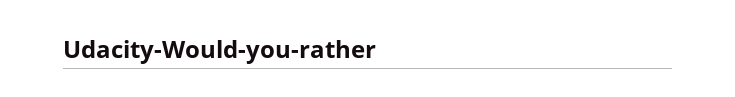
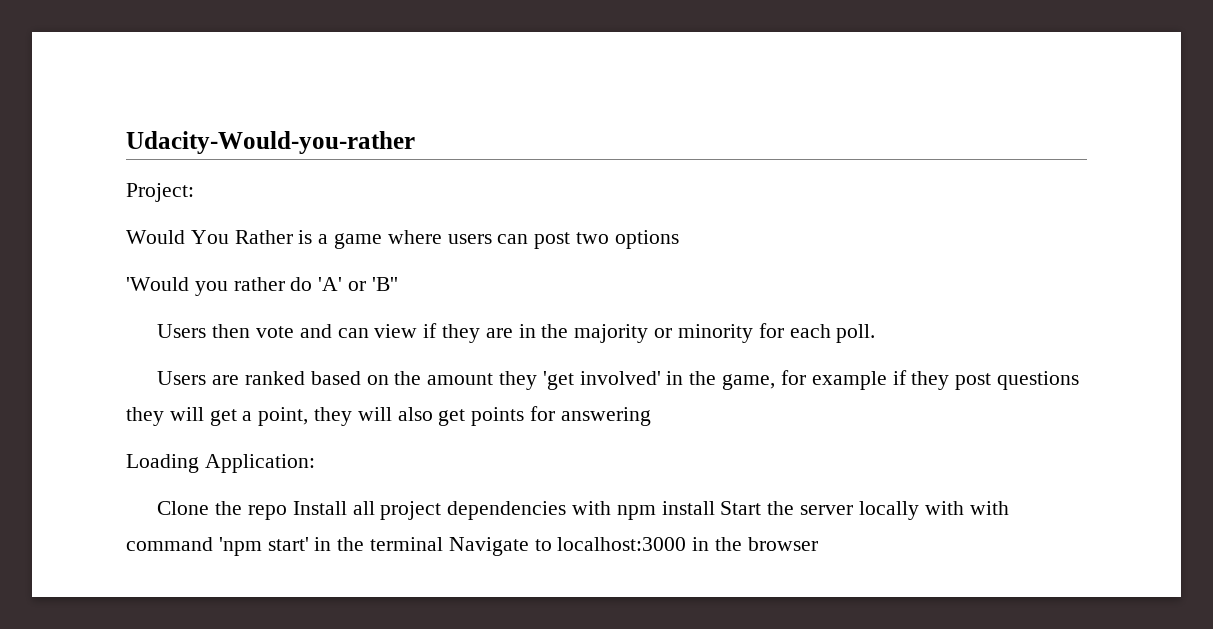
(376, 52) none -> [126,183,194,202] [126,230,679,249] [126,277,398,296] [157,323,876,343] [157,370,1079,390] [126,406,651,426] [126,454,315,473] [157,501,1009,520] [126,537,818,556] // Project: // Would You Rather is a game where users can post two options // 'Would you rather do 'A' or 'B'' // Users then vote and can view if they are in the majority or minority for each poll. // Users are ranked based on the amount they 'get involved' in the game, for example if they post questions they will get a point, they will also get points for answering // Loading Application: // Clone the repo Install all project dependencies with npm install Start the server locally with with command 'npm start' in the terminal Navigate to localhost:3000 in the browser

